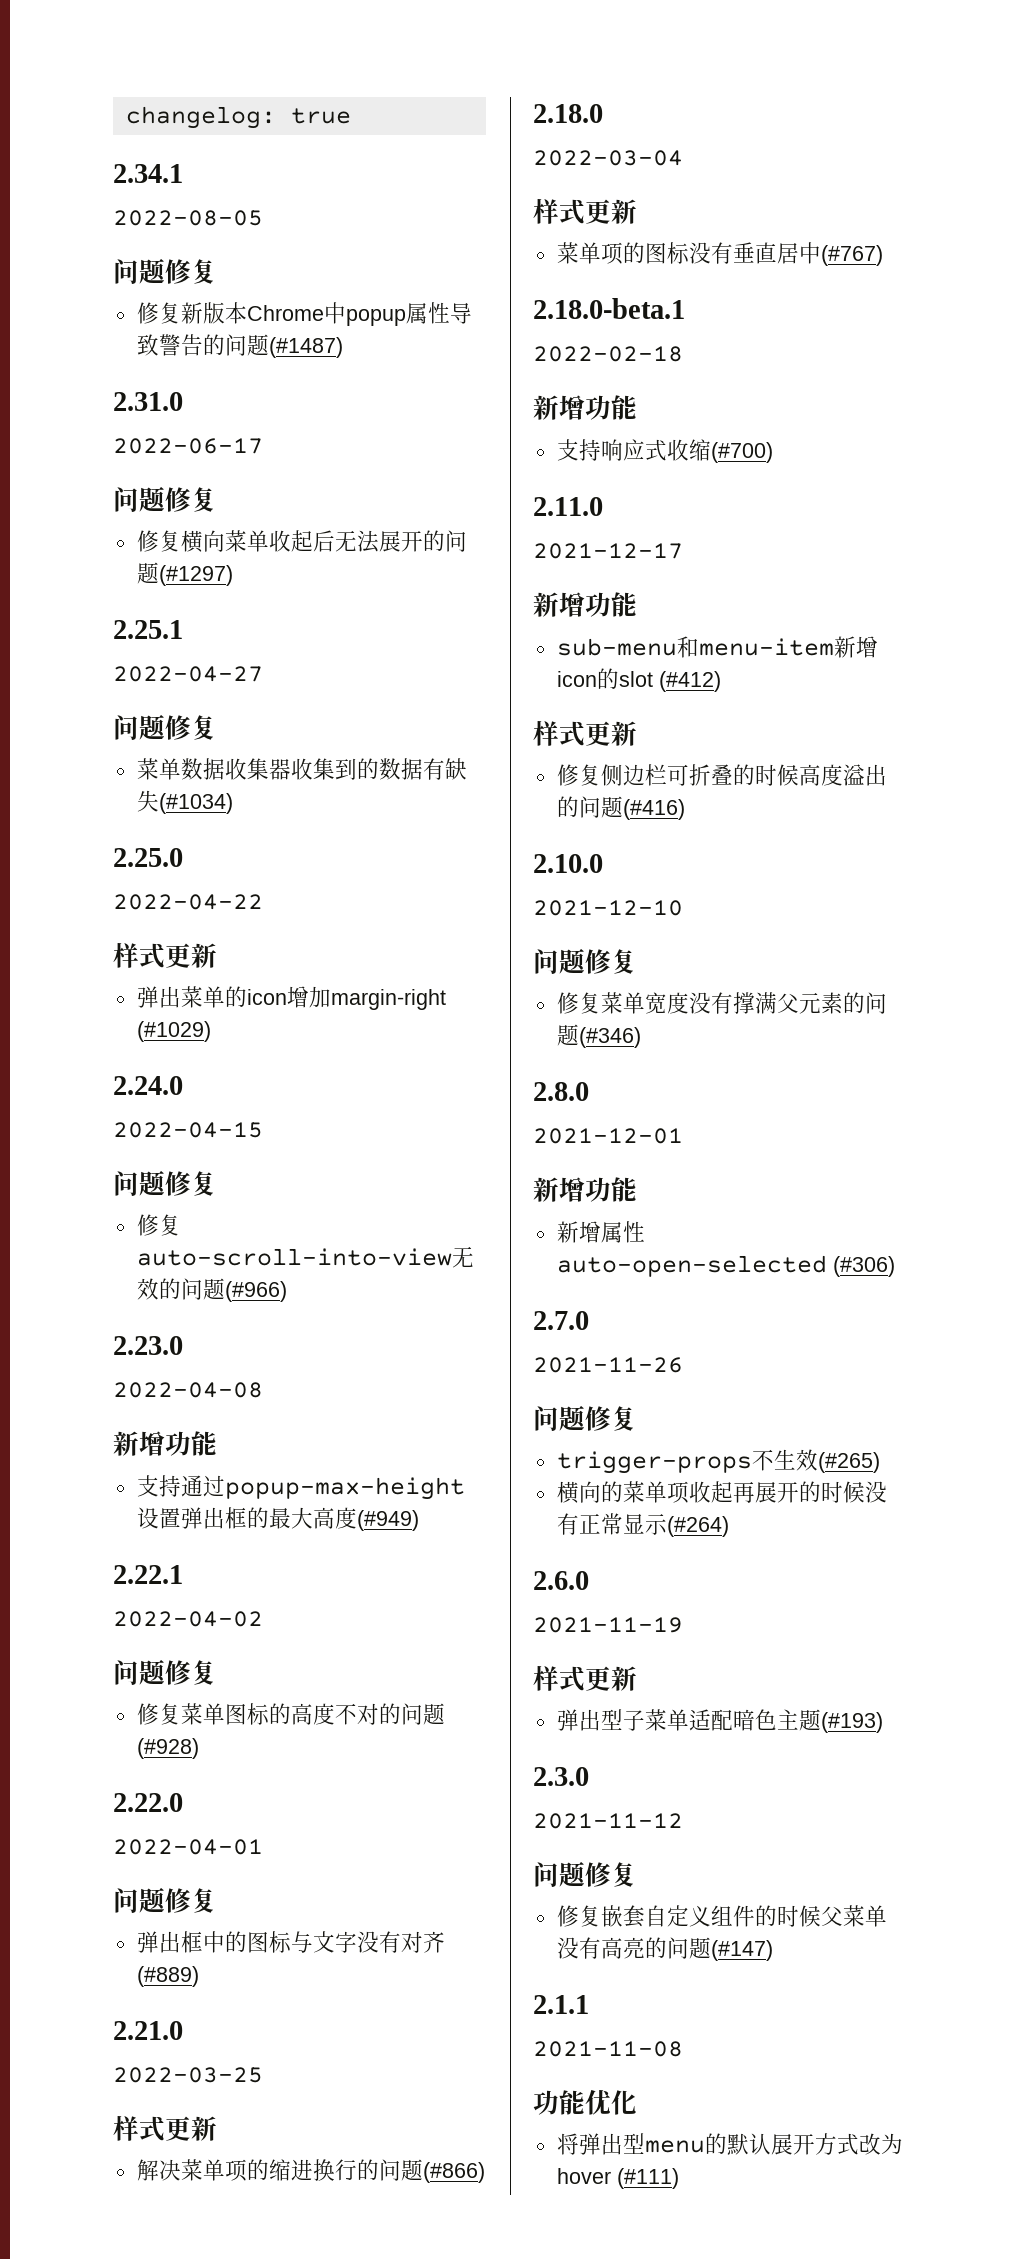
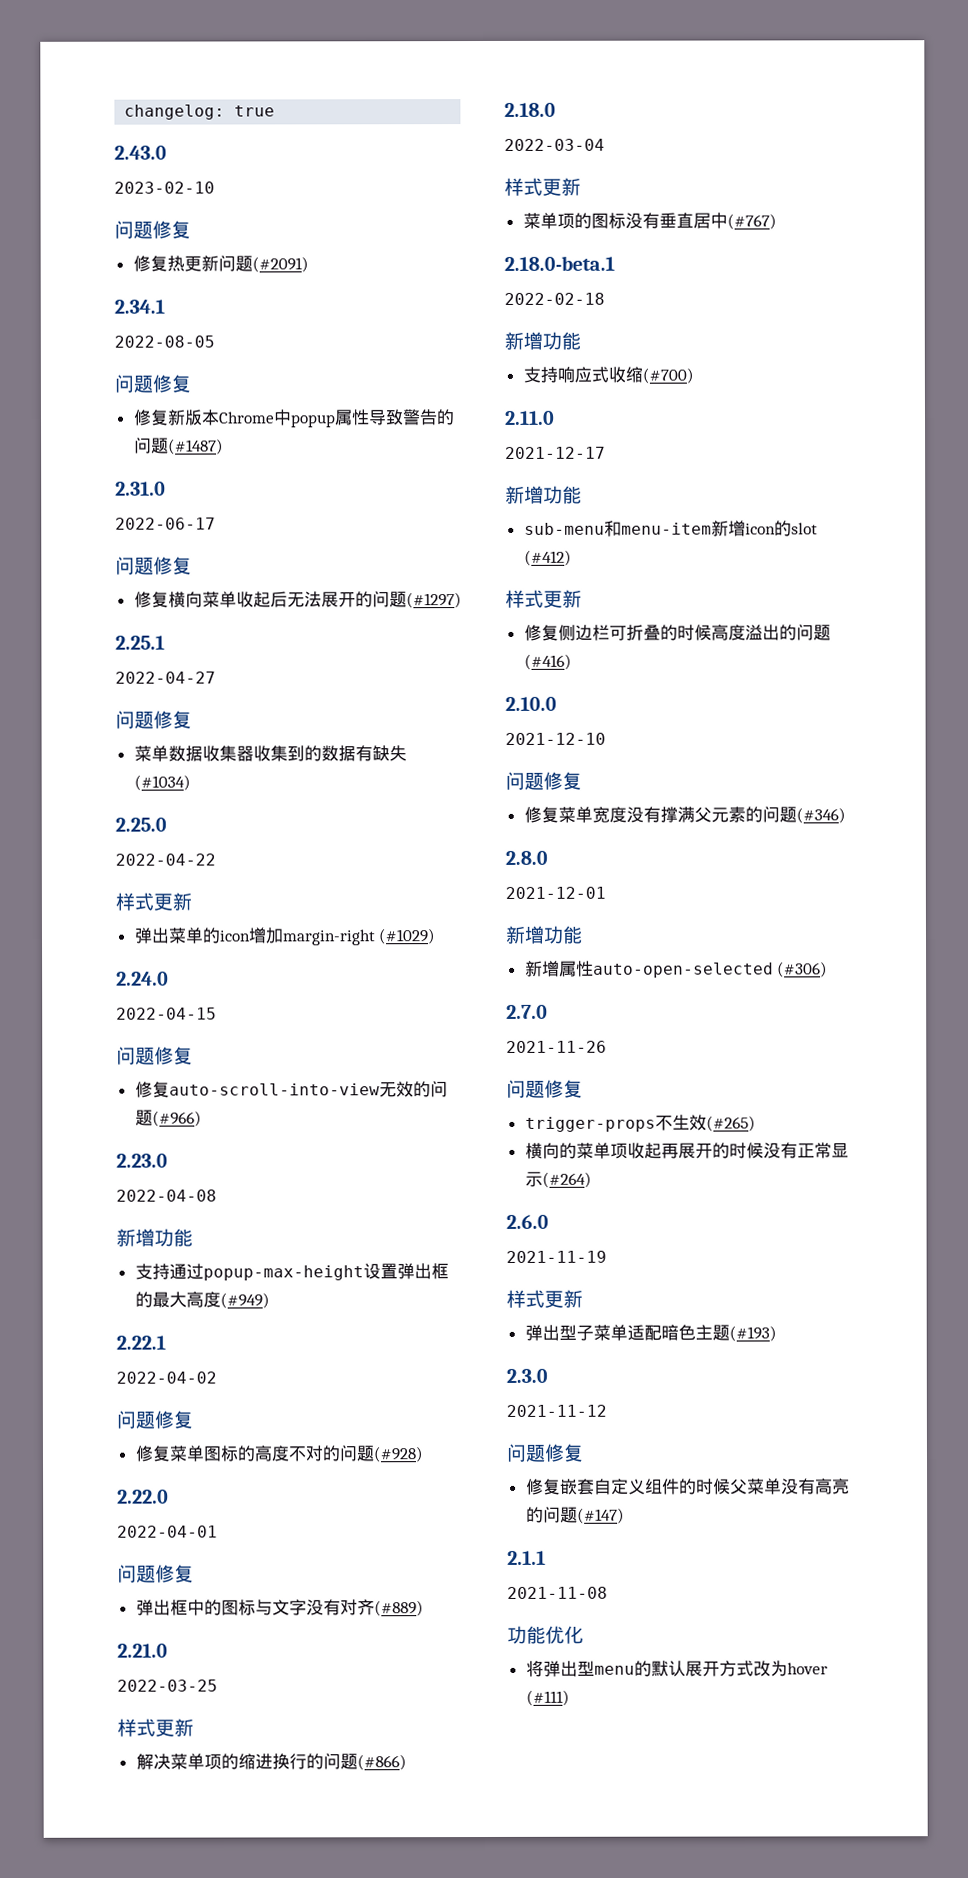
(351, 116) none -> [114,145,167,160] [114,181,215,194] [114,220,191,239] [132,255,309,273] // 2.43.0 // 2023-02-10 // 问题修复 // 修复热更新问题(#2091)

